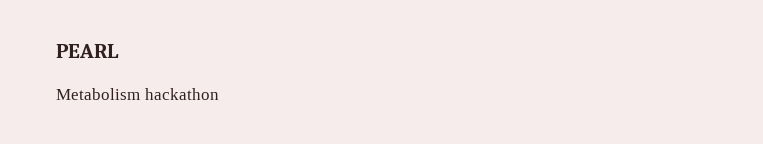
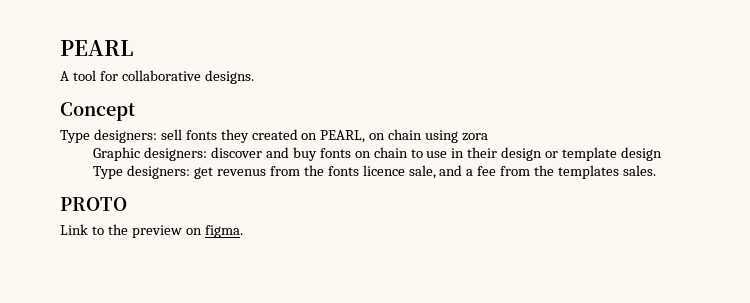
[56,88,219,100] Metabolism hackathon -> [60,70,254,84] [60,102,135,121] [60,129,489,143] [93,147,662,161] [93,165,656,179] [60,197,127,211] [60,224,243,238] A tool for collaborative designs. // Concept // Type designers: sell fonts they created on PEARL, on chain using zora // Graphic designers: discover and buy fonts on chain to use in their design or template design // Type designers: get revenus from the fonts licence sale, and a fee from the templates sales. // PROTO // Link to the preview on figma.

